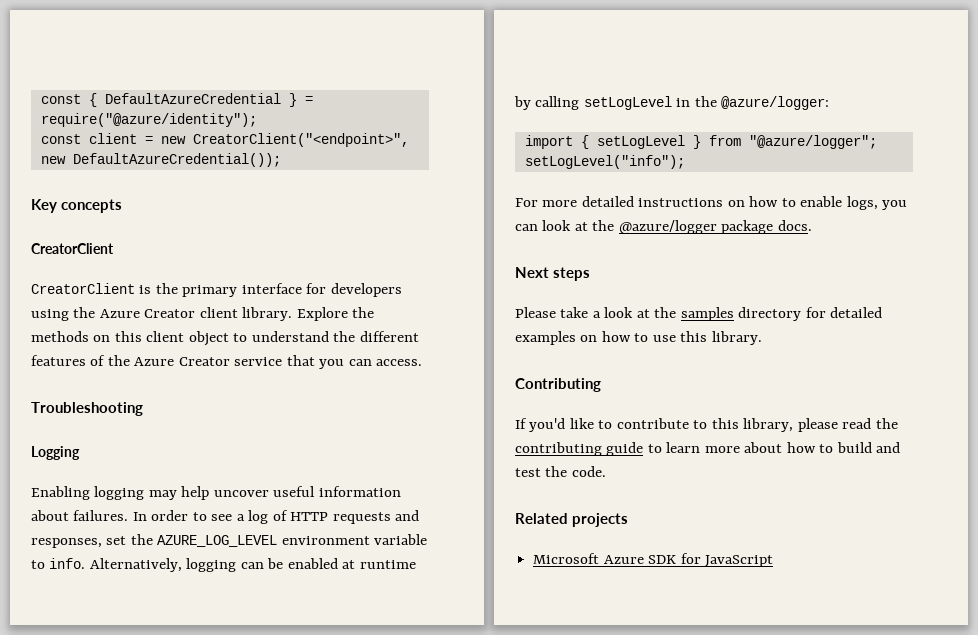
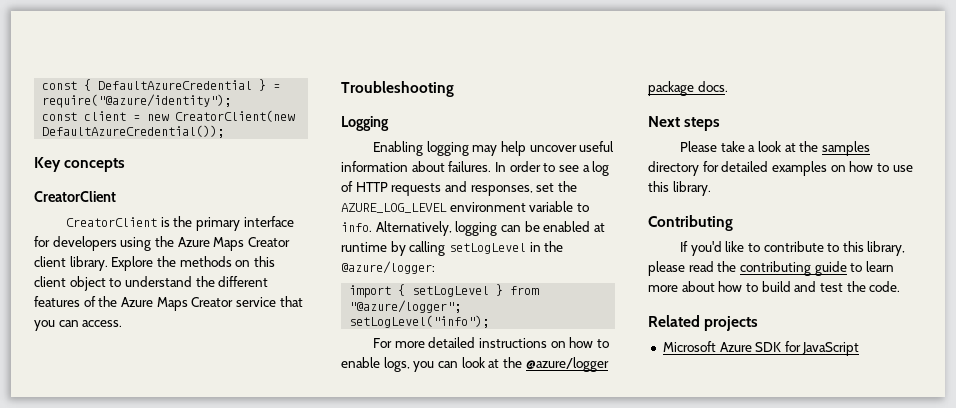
[192,133,409,147] [40,156,66,164] CreatorClient("<endpoint>", new -> [175,110,296,122] CreatorClient(new
(140, 313) none -> [213,237,245,251] Maps
(175, 361) none -> [156,297,188,311] Maps

